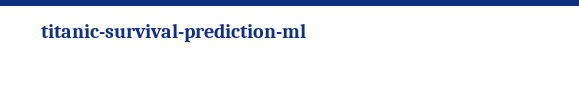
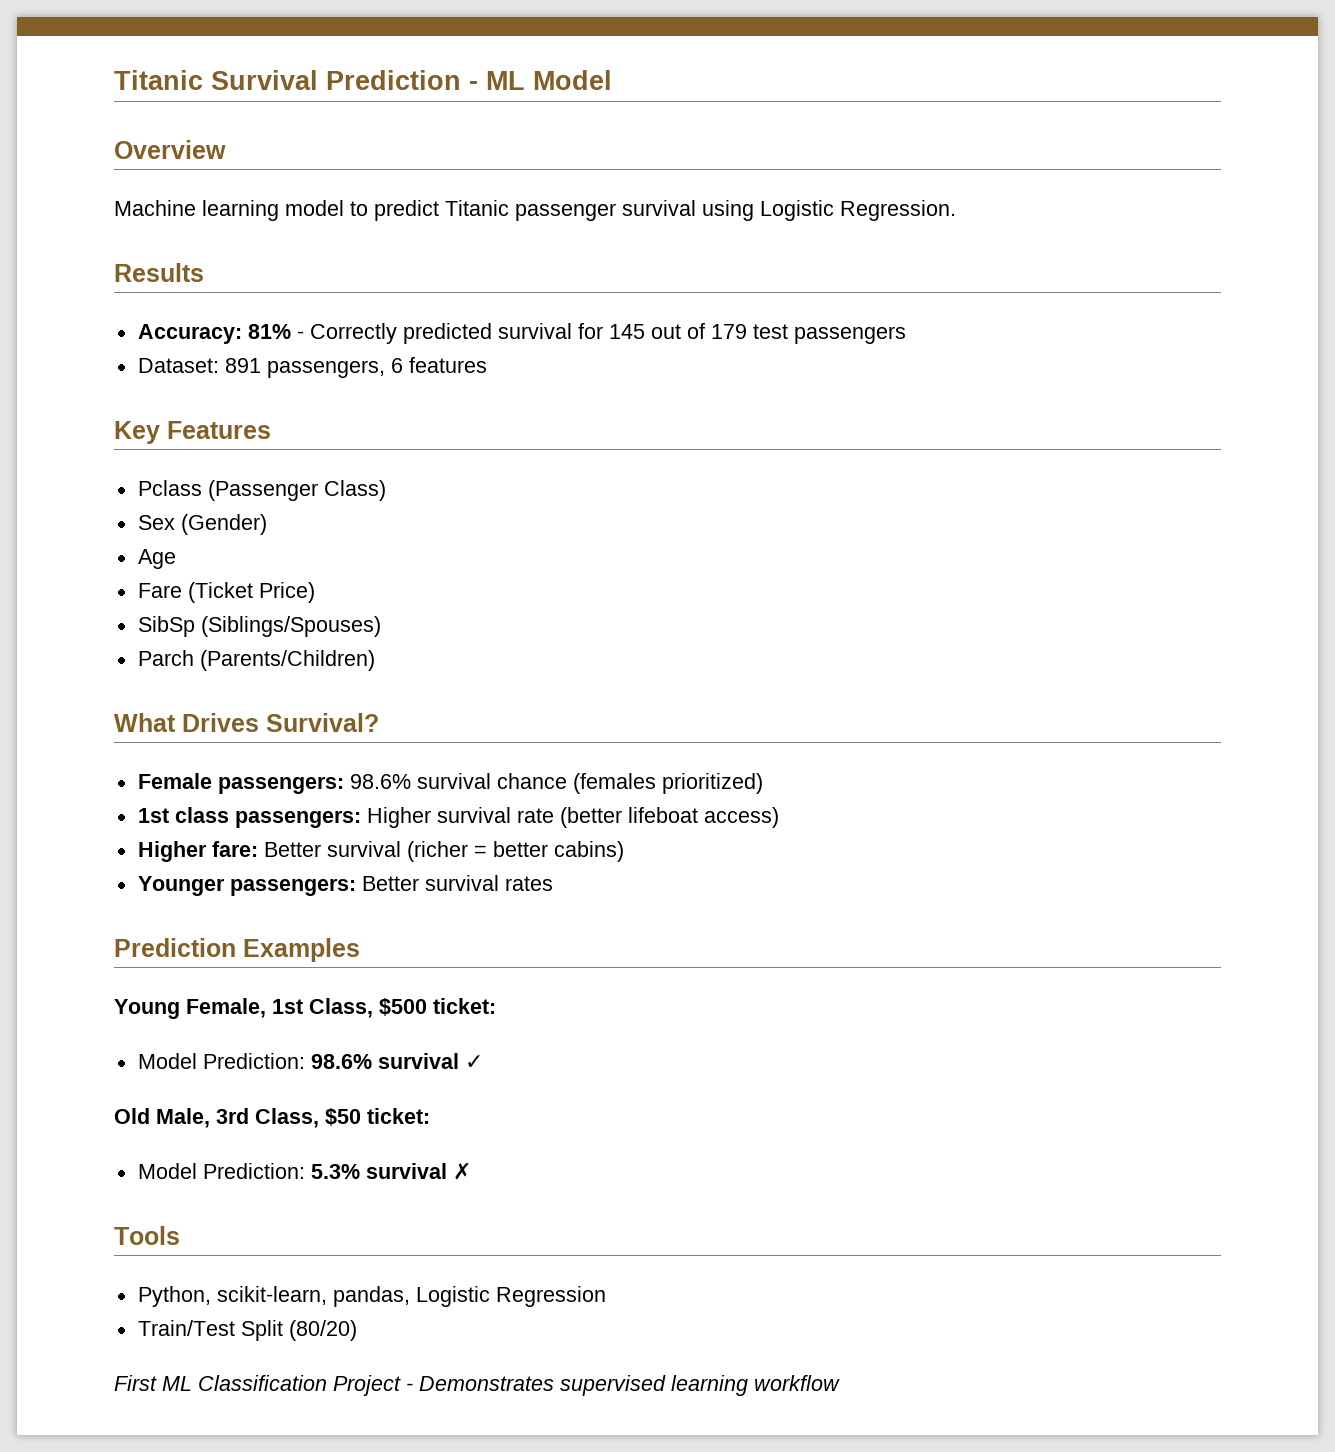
[41,23,306,42] titanic-survival-prediction-ml -> [114,70,612,90] [114,140,226,159] [114,200,956,221] [114,263,204,282] [137,323,906,344] [137,357,487,378] [114,421,271,444] [137,480,386,501] [137,514,267,535] [137,549,176,569] [137,582,315,603] [137,616,381,637] [137,650,375,671] [114,713,379,732] [137,773,763,794] [137,807,779,828] [137,841,624,862] [137,875,553,896] [114,938,360,962] [114,998,496,1019] [137,1053,483,1069] [114,1108,430,1128] [137,1162,471,1180] [114,1226,180,1245] [137,1286,606,1307] [137,1320,357,1341] [114,1375,840,1396] Titanic Survival Prediction - ML Model // Overview // Machine learning model to predict Titanic passenger survival using Logistic Regression. // Results // Accuracy: 81% - Correctly predicted survival for 145 out of 179 test passengers // Dataset: 891 passengers, 6 features // Key Features // Pclass (Passenger Class) // Sex (Gender) // Age // Fare (Ticket Price) // SibSp (Siblings/Spouses) // Parch (Parents/Children) // What Drives Survival? // Female passengers: 98.6% survival chance (females prioritized) // 1st class passengers: Higher survival rate (better lifeboat access) // Higher fare: Better survival (richer = better cabins) // Younger passengers: Better survival rates // Prediction Examples // Young Female, 1st Class, $500 ticket: // Model Prediction: 98.6% survival ✓ // Old Male, 3rd Class, $50 ticket: // Model Prediction: 5.3% survival ✗ // Tools // Python, scikit-learn, pandas, Logistic Regression // Train/Test Split (80/20) // First ML Classification Project - Demonstrates supervised learning workflow

